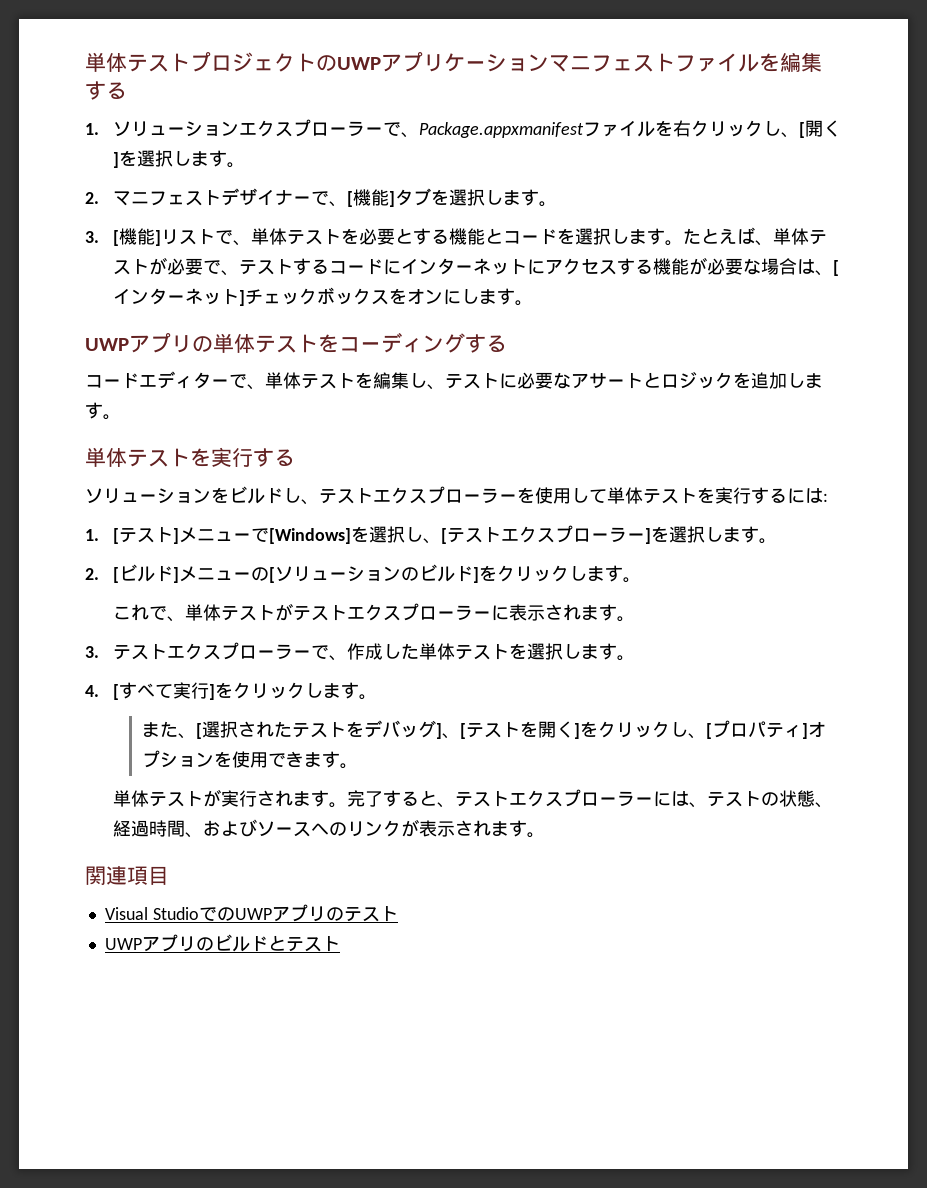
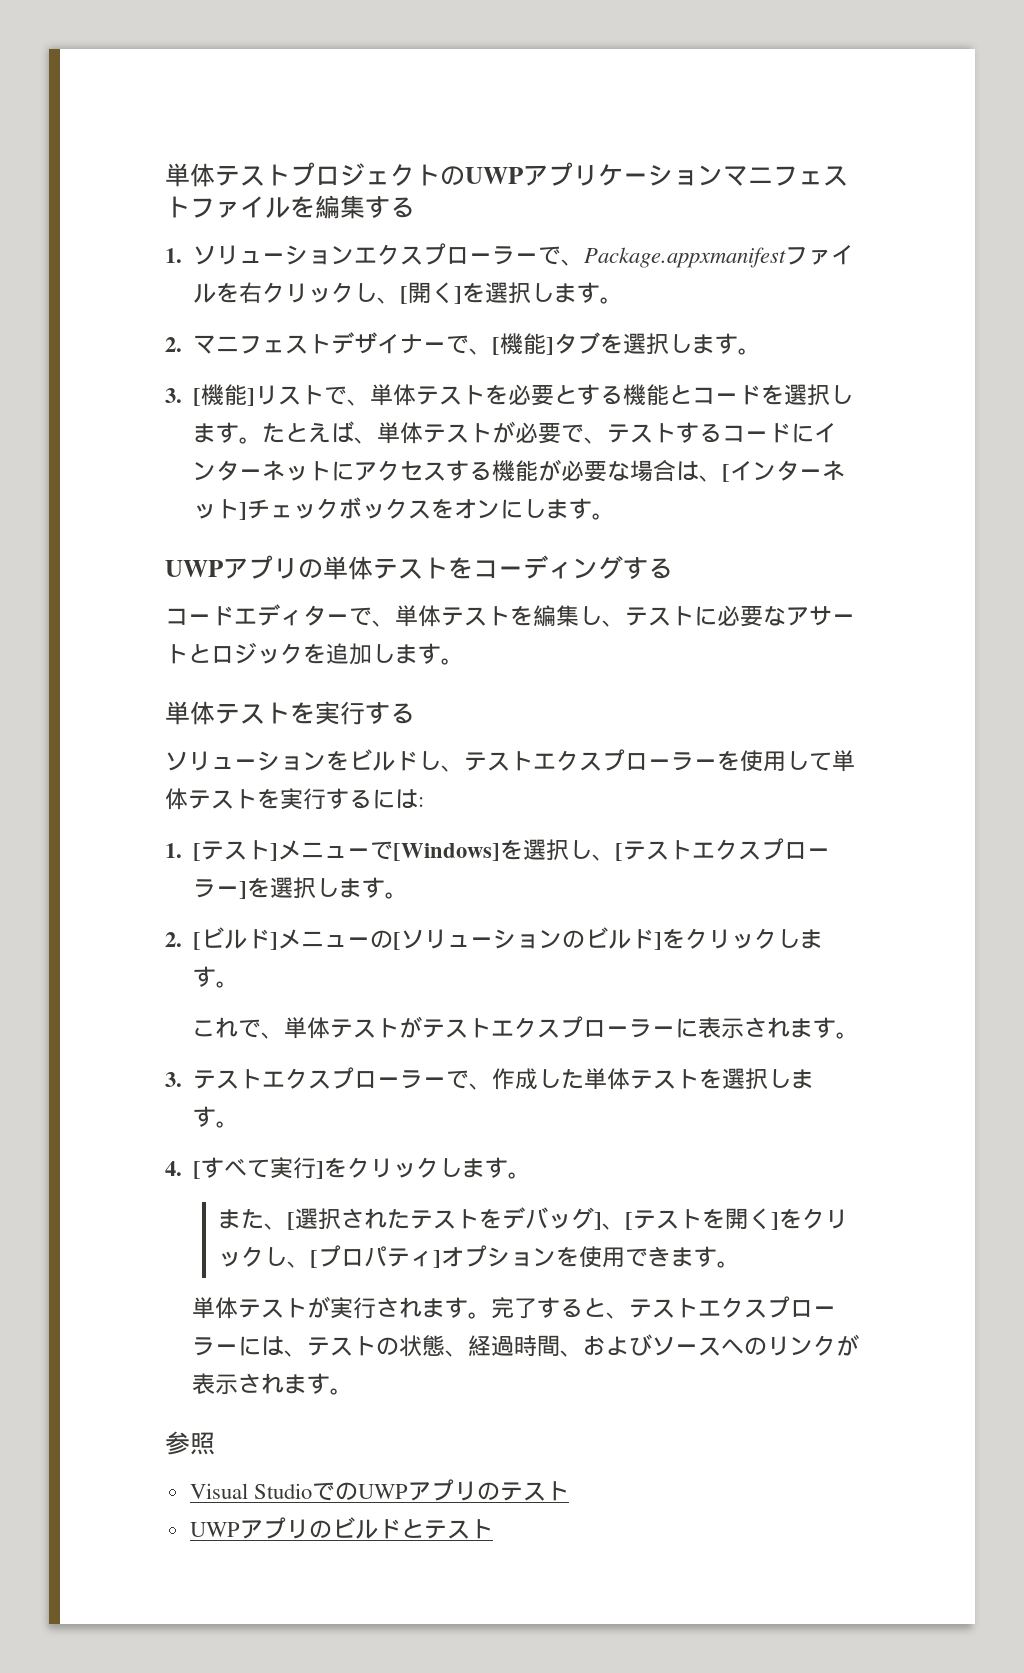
[85,866,169,885] 関連項目 -> [165,1431,215,1455] 参照

